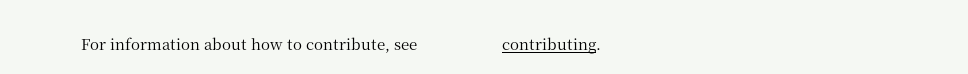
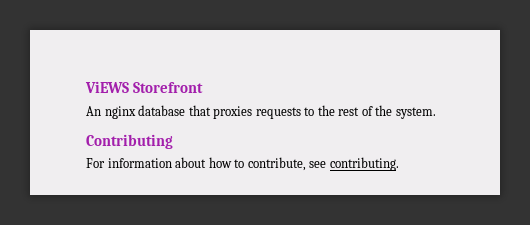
(81, 44) none -> [85,81,204,93] [86,105,436,119] [86,134,173,149] ViEWS Storefront // An nginx database that proxies requests to the rest of the system. // Contributing //

